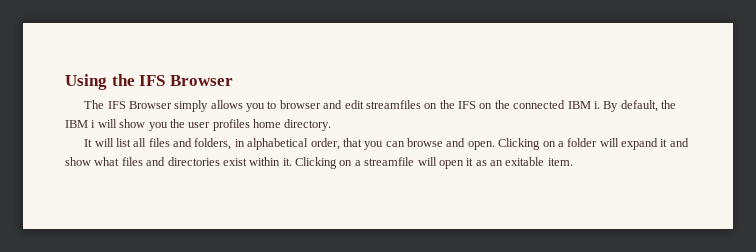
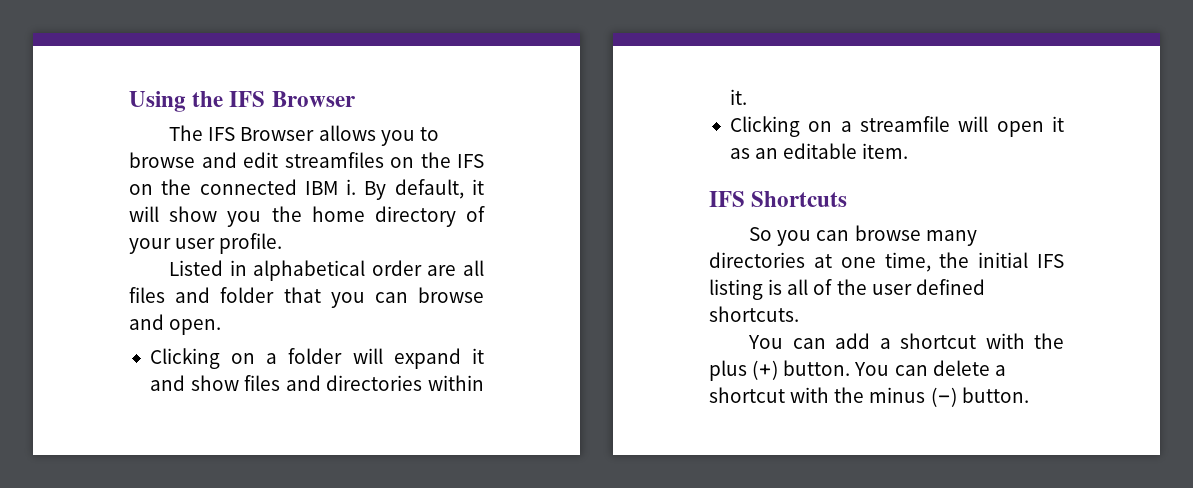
[174,100,209,112] simply -> (315, 134) none
[279,100,321,109] browser -> [129,152,195,168] browse
[661,100,677,109] [65,120,96,128] the IBM i -> [471,179,484,195] it
[188,119,332,131] [84,138,340,150] user profiles home directory. // It will list all files and folders, in alphabetical order, -> [311,206,485,227] [129,233,283,254] [169,260,484,281] [129,287,275,303] home directory of your user profile. // Listed in alphabetical order are all files and folder
(495, 145) none -> (222, 327) //
[94,157,120,166] what -> (239, 383) none
[222,158,247,166] exist -> (423, 383) none
(292, 162) none -> (747, 97) //
[505,157,545,166] exitable -> [783,143,858,159] editable
(573, 162) none -> [709,191,848,207] [749,225,977,246] [709,252,1064,272] [709,279,985,300] [709,306,799,322] [748,333,1064,349] [709,360,1006,381] [709,387,1029,407] // IFS Shortcuts // So you can browse many directories at one time, the initial IFS listing is all of the user defined shortcuts. // You can add a shortcut with the plus (+) button. You can delete a shortcut with the minus (-) button.

